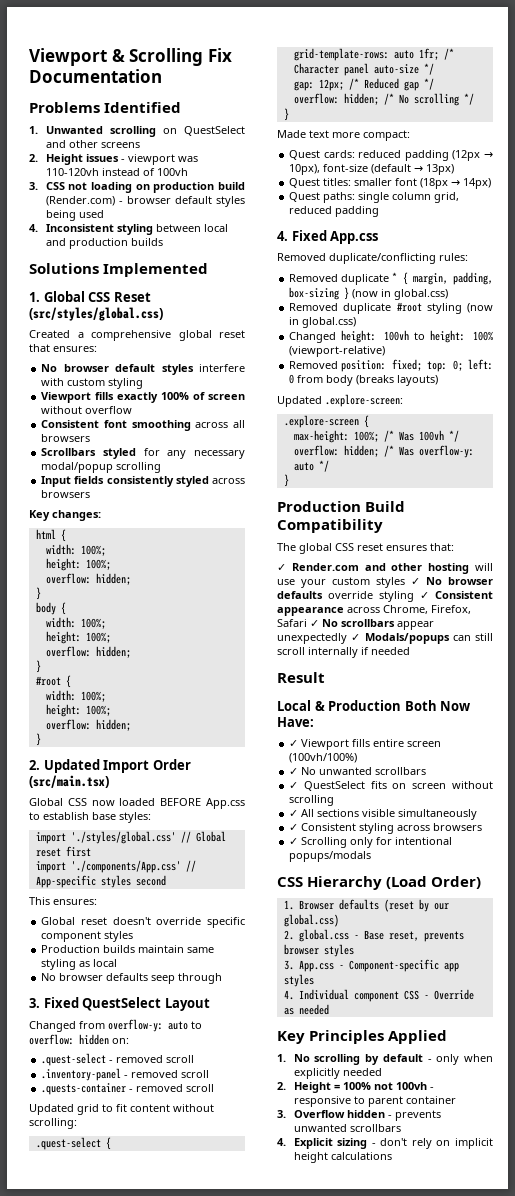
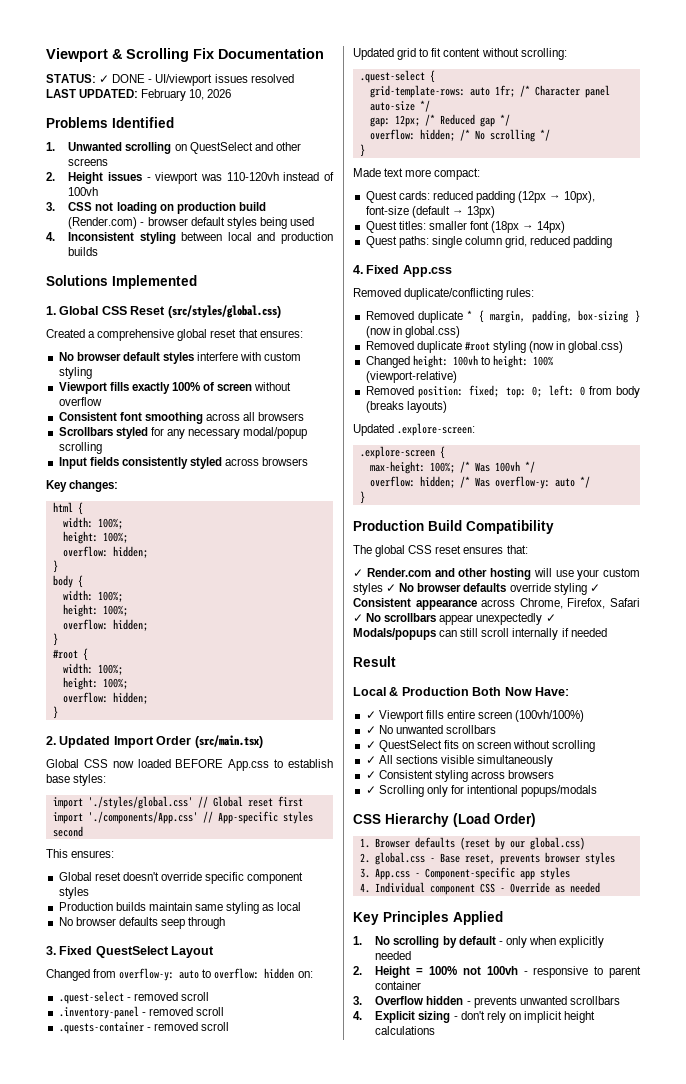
(162, 76) none -> [46,74,294,86] [46,89,232,101] // STATUS: ✓ DONE - UI/viewport issues resolved // LAST UPDATED: February 10, 2026

